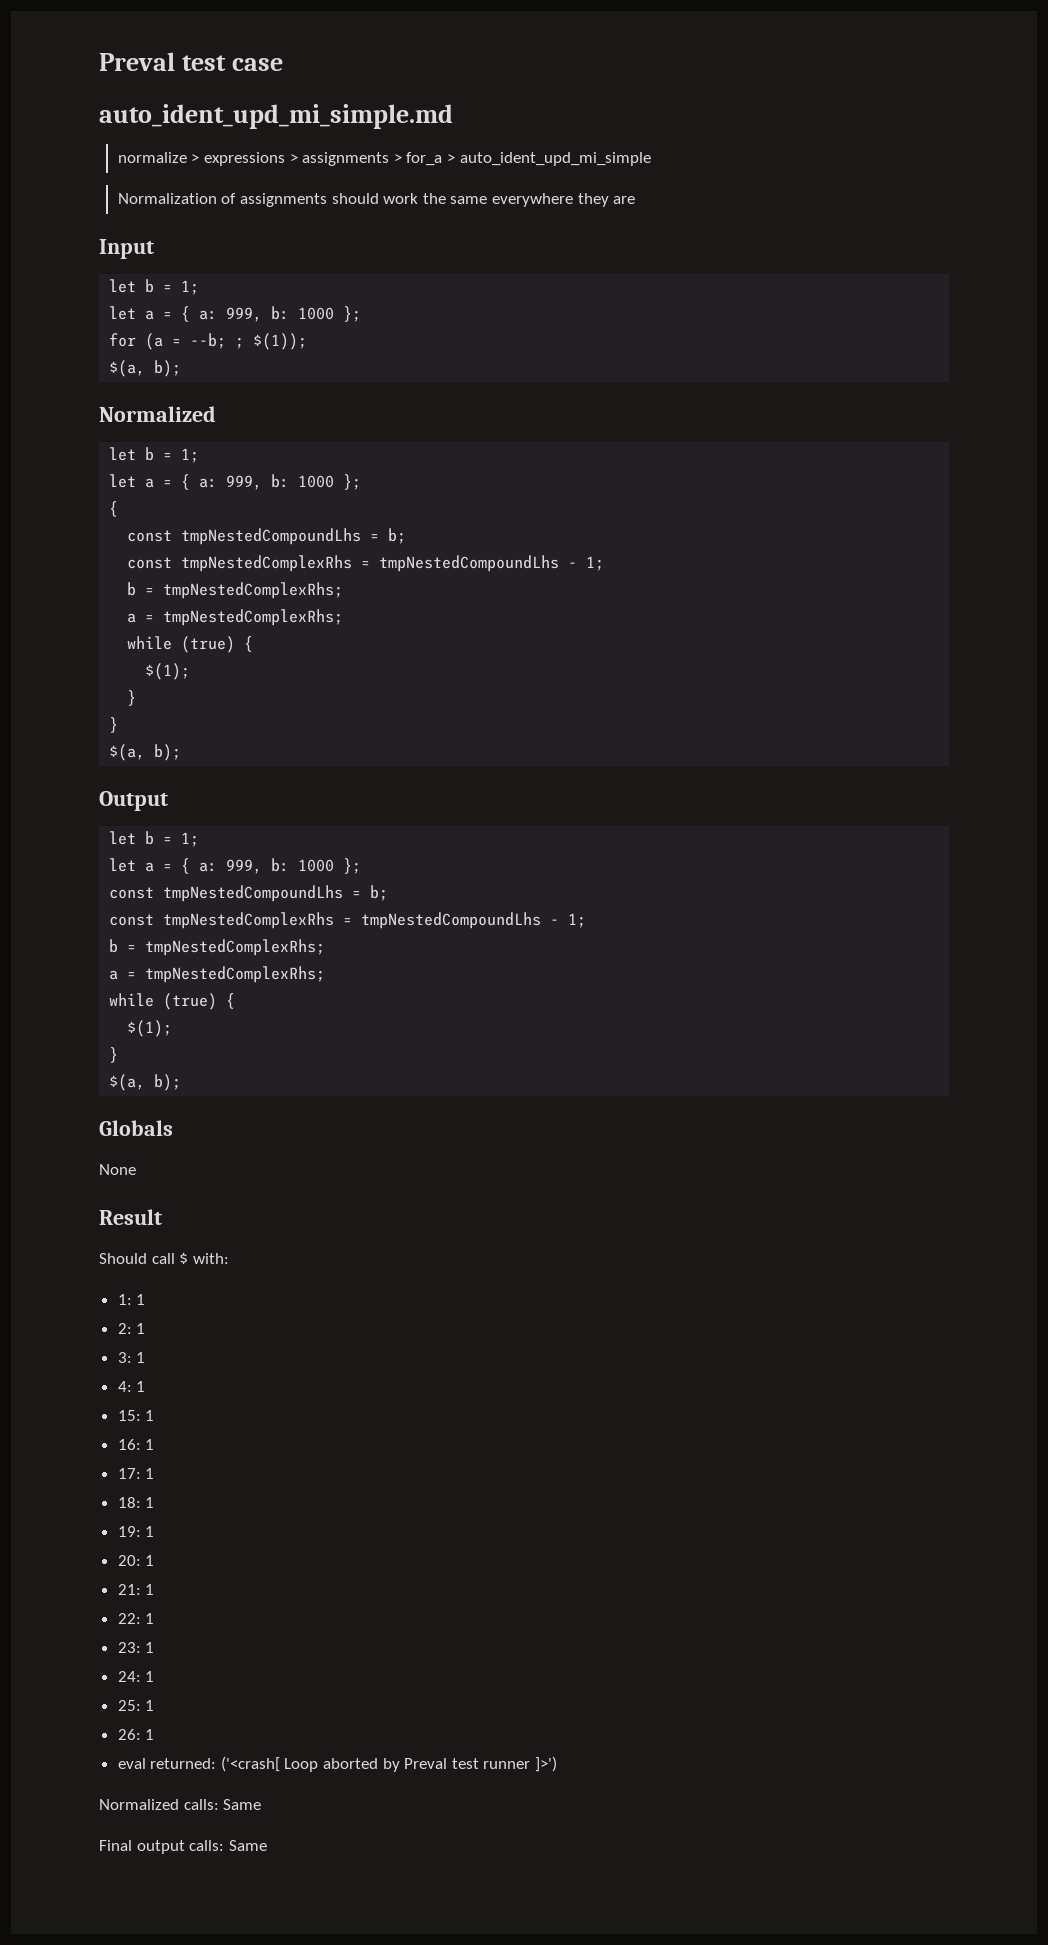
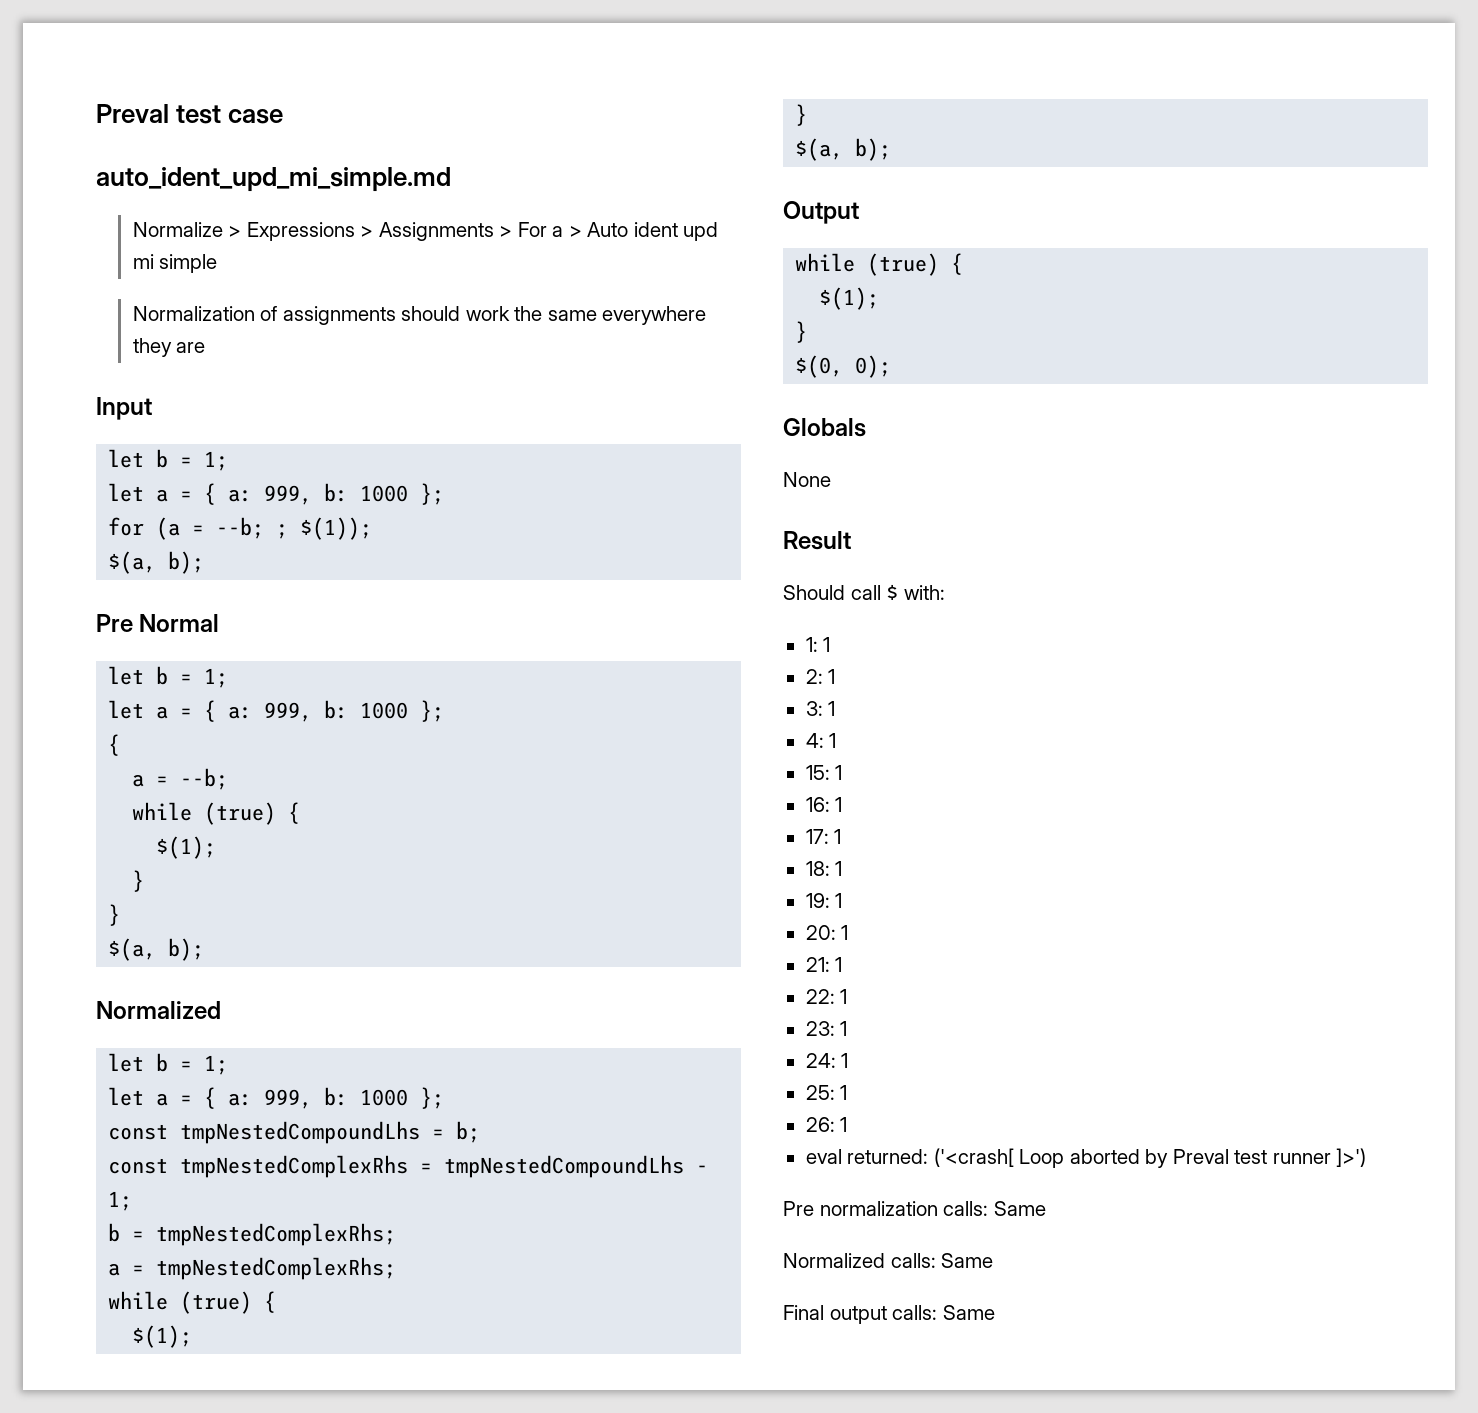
[117,152,651,166] normalize > expressions > assignments > for_a > auto_ident_upd_mi_simple -> [132,222,719,241] [132,254,218,273] Normalize > Expressions > Assignments > For a > Auto ident upd mi simple
[99,406,216,422] Normalized -> [96,614,220,632] Pre Normal
[127,528,407,545] [127,555,605,572] [127,582,344,599] [127,609,344,626] // const tmpNestedCompoundLhs = b; // const tmpNestedComplexRhs = tmpNestedCompoundLhs - 1; // b = tmpNestedComplexRhs; // a = tmpNestedComplexRhs; -> [132,768,229,790] // a = --b;
[99,791,168,811] Output -> [96,1001,221,1019] Normalized
(182, 1082) none -> [783,201,859,224] [795,253,964,276] [819,287,880,310] [795,321,808,343] [795,355,892,378] // Output // while (true) { // $(1); // } // $(0, 0);
(558, 1764) none -> [783,1201,1046,1216] // Pre normalization calls: Same

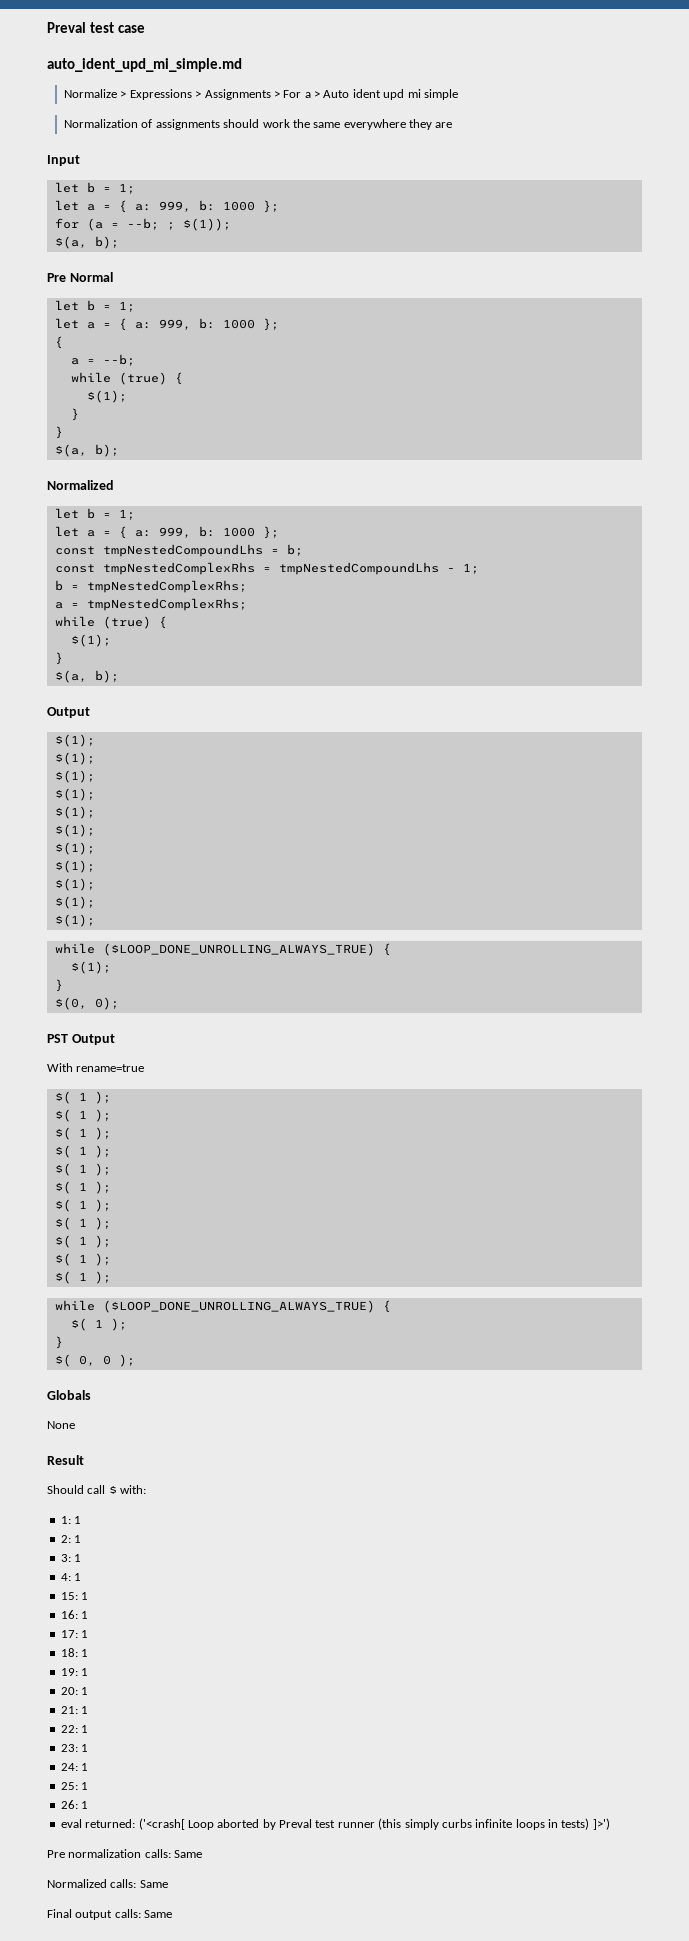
[795,253,940,276] // while (true) -> [54,734,95,747] [54,752,95,765] [54,770,95,783] [54,788,95,801] [54,806,95,819] [54,824,95,837] [54,842,95,855] [54,860,95,873] [54,878,95,891] [54,896,95,909] [54,914,95,927] [54,943,375,956] // $(1); // $(1); // $(1); // $(1); // $(1); // $(1); // $(1); // $(1); // $(1); // $(1); // $(1); // while ($LOOP_DONE_UNROLLING_ALWAYS_TRUE)
(892, 366) none -> [47,1034,115,1045] [47,1063,145,1072] [54,1091,111,1104] [54,1109,111,1122] [54,1127,111,1140] [54,1145,111,1158] [54,1163,111,1176] [54,1181,111,1194] [54,1199,111,1212] [54,1217,111,1230] [54,1235,111,1248] [54,1253,111,1266] [54,1271,111,1284] [54,1300,391,1313] [70,1318,127,1331] [54,1336,63,1349] [54,1354,135,1367] // PST Output // With rename=true // $( 1 ); // $( 1 ); // $( 1 ); // $( 1 ); // $( 1 ); // $( 1 ); // $( 1 ); // $( 1 ); // $( 1 ); // $( 1 ); // $( 1 ); // while ($LOOP_DONE_UNROLLING_ALWAYS_TRUE) { // $( 1 ); // } // $( 0, 0 );
(1331, 1158) none -> [378,1818,590,1830] (this simply curbs infinite loops in tests)

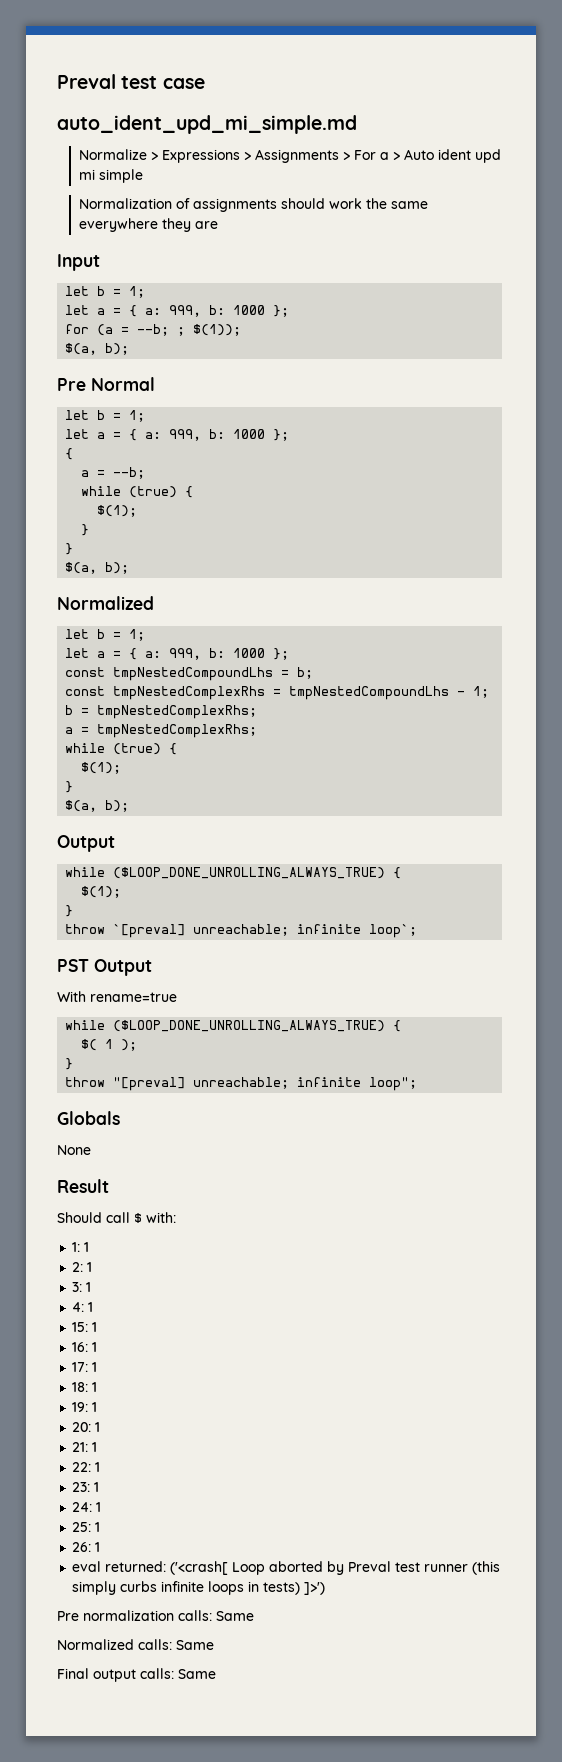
[54,734,95,747] [54,752,95,765] [54,770,95,783] [54,788,95,801] [54,806,95,819] [54,824,95,837] [54,842,95,855] [54,860,95,873] [54,878,95,891] [54,896,95,909] [54,914,95,927] // $(1); // $(1); // $(1); // $(1); // $(1); // $(1); // $(1); // $(1); // $(1); // $(1); // $(1); -> (115, 843) none
[54,997,119,1010] $(0, 0); -> [65,924,418,938] throw `[preval] unreachable; infinite loop`;
[54,1091,111,1104] [54,1109,111,1122] [54,1127,111,1140] [54,1145,111,1158] [54,1163,111,1176] [54,1181,111,1194] [54,1199,111,1212] [54,1217,111,1230] [54,1235,111,1248] [54,1253,111,1266] [54,1271,111,1284] // $( 1 ); // $( 1 ); // $( 1 ); // $( 1 ); // $( 1 ); // $( 1 ); // $( 1 ); // $( 1 ); // $( 1 ); // $( 1 ); // $( 1 ); -> (177, 997) none
[54,1354,135,1367] $( 0, 0 ); -> [65,1077,418,1091] throw "[preval] unreachable; infinite loop";

